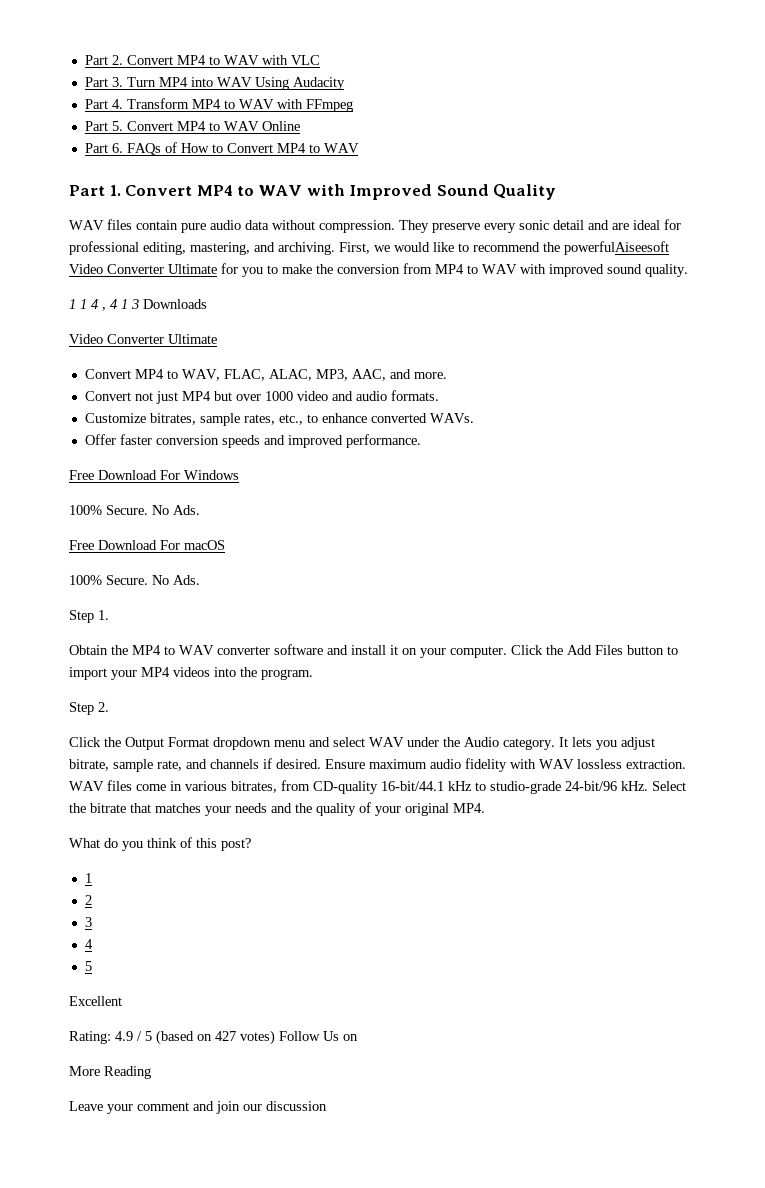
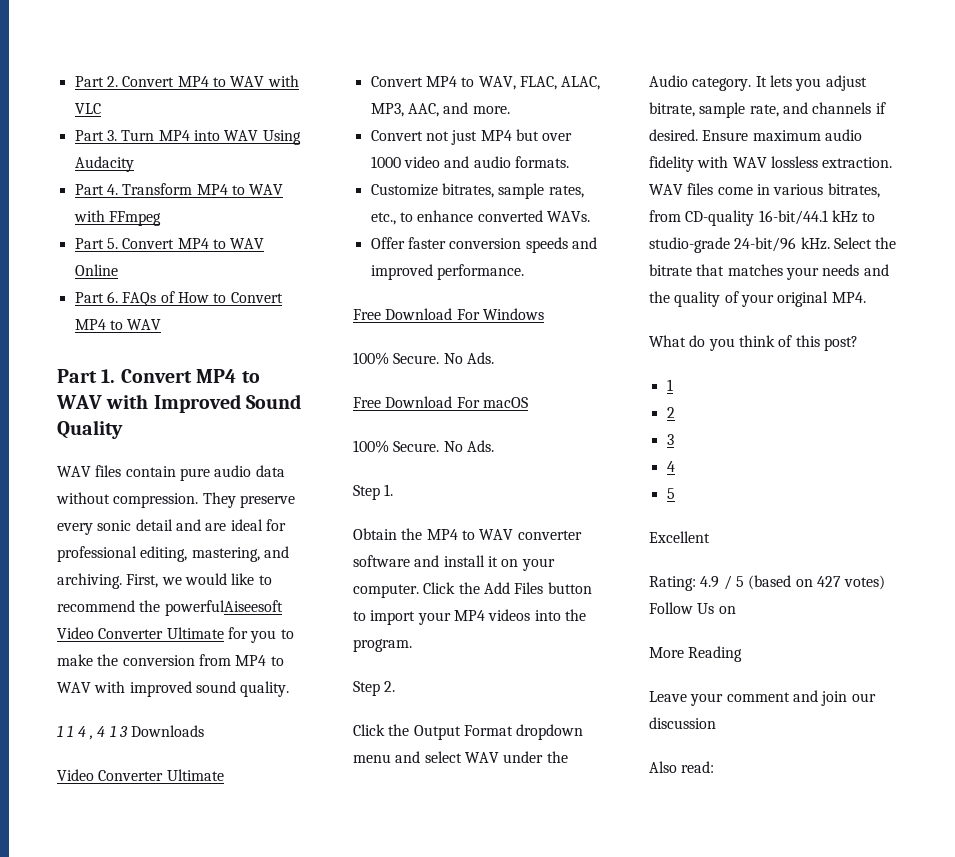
(327, 1106) none -> [649,761,715,773] // Also read:

